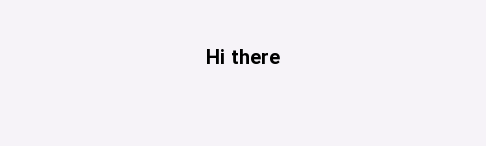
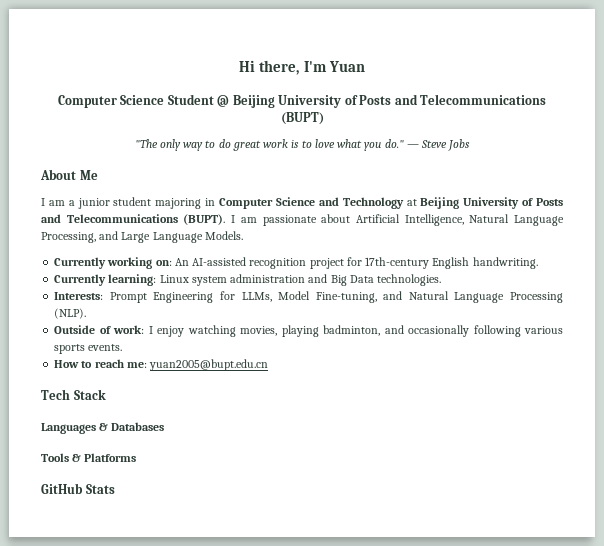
[230,49,280,64] there -> [259,60,365,75] [57,94,547,108] [280,112,324,125] [134,139,471,151] [40,169,98,180] [41,197,563,209] [41,214,564,226] [41,231,243,243] [54,257,538,269] [54,274,442,286] [54,291,563,303] [54,308,87,319] [54,325,564,337] [54,344,123,354] [54,359,269,371] [41,389,106,400] [41,422,165,434] [41,453,137,462] [41,483,115,494] there, I'm Yuan // Computer Science Student @ Beijing University of Posts and Telecommunications (BUPT) // "The only way to do great work is to love what you do." — Steve Jobs // About Me // I am a junior student majoring in Computer Science and Technology at Beijing University of Posts and Telecommunications (BUPT). I am passionate about Artificial Intelligence, Natural Language Processing, and Large Language Models. // Currently working on: An AI-assisted recognition project for 17th-century English handwriting. // Currently learning: Linux system administration and Big Data technologies. // Interests: Prompt Engineering for LLMs, Model Fine-tuning, and Natural Language Processing (NLP). // Outside of work: I enjoy watching movies, playing badminton, and occasionally following various sports events. // How to reach me: yuan2005@bupt.edu.cn // Tech Stack // Languages & Databases // Tools & Platforms // GitHub Stats

